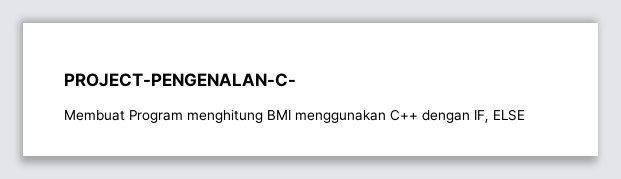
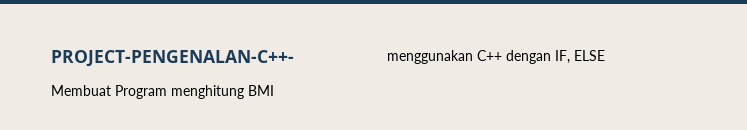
[64,73,296,87] PROJECT-PENGENALAN-C- -> [51,50,294,67] PROJECT-PENGENALAN-C++-

